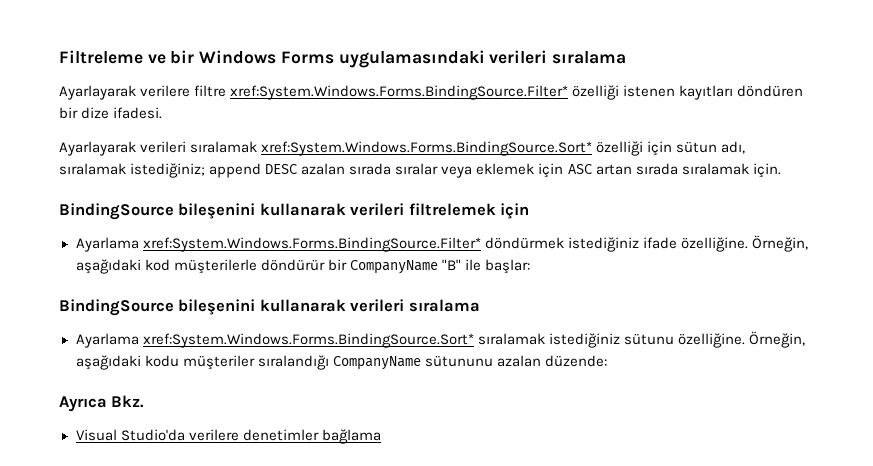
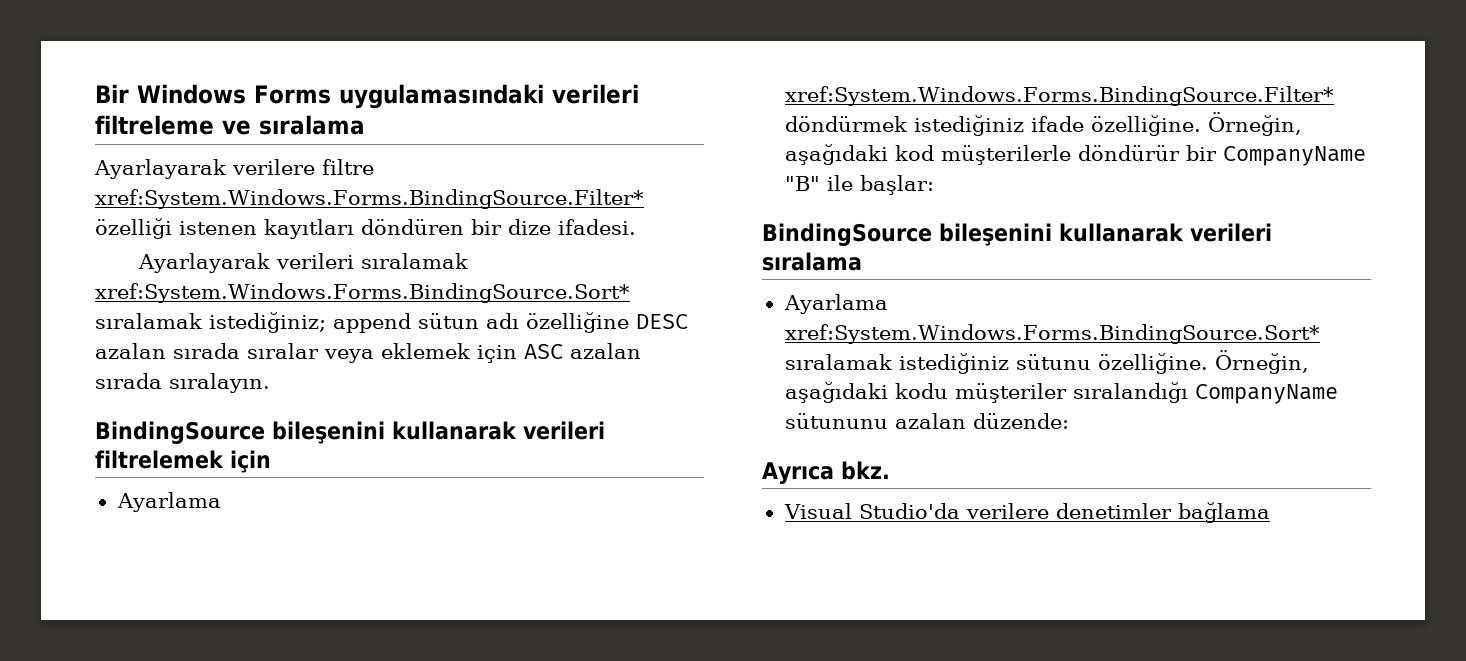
[59,50,195,64] Filtreleme ve bir -> [95,84,129,103] Bir
(548, 57) none -> [95,115,251,135] filtreleme ve
[596,141,746,156] [59,163,262,178] özelliği için sütun adı, sıralamak istediğiniz; append -> [95,312,629,333] sıralamak istediğiniz; append sütun adı özelliğine
[595,163,781,178] artan sırada sıralamak için. -> [570,343,641,359] [95,373,270,393] azalan sırada sıralayın.
[111,395,145,408] Bkz. -> [840,461,890,480] bkz.

